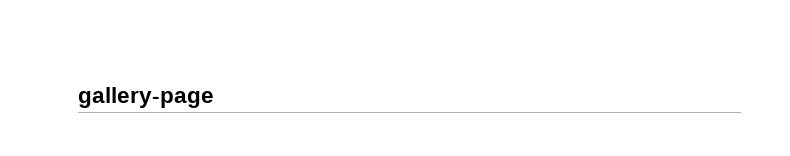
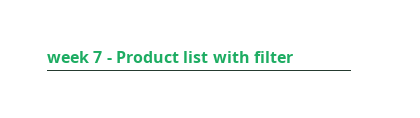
[78,87,214,108] gallery-page -> [47,51,293,63] week 7 - Product list with filter

